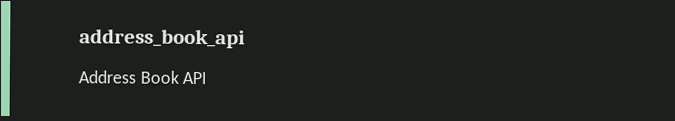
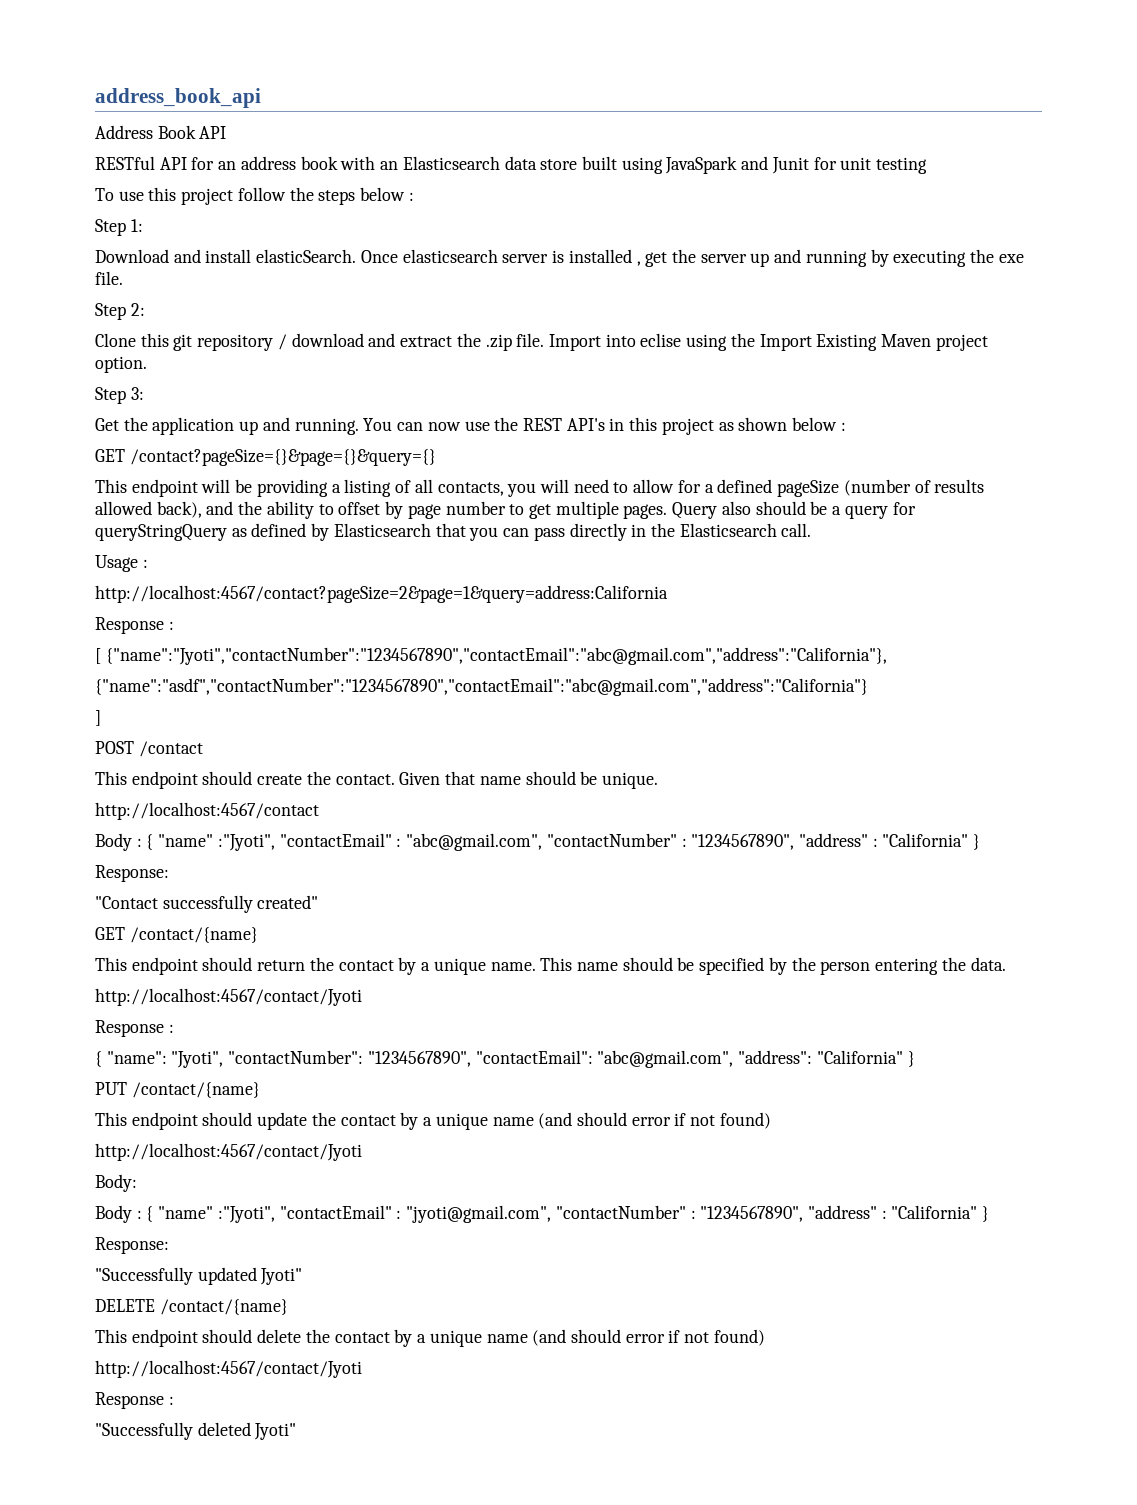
(208, 78) none -> [95,156,928,174] [95,187,414,205] [95,219,143,236] [95,249,1024,267] [95,271,123,285] [95,303,145,320] [95,333,988,351] [95,356,147,373] [95,387,144,404] [95,417,846,435] [95,449,436,466] [95,479,985,497] [95,501,916,519] [95,523,812,541] [95,555,148,572] [95,585,668,603] [95,617,174,634] [95,647,887,665] [95,678,868,696] [95,710,101,726] [95,741,203,757] [95,771,658,789] [95,802,319,820] [95,833,981,851] [95,865,169,882] [95,895,319,913] [95,927,258,943] [95,957,1006,975] [95,988,362,1006] [95,1020,174,1037] [95,1050,915,1068] [95,1082,260,1098] [95,1112,771,1130] [95,1143,362,1161] [95,1174,137,1192] [95,1205,990,1223] [95,1237,169,1254] [95,1267,303,1285] [95,1299,288,1315] [95,1329,765,1347] [95,1360,362,1378] [95,1392,174,1409] [95,1422,297,1440] // RESTful API for an address book with an Elasticsearch data store built using JavaSpark and Junit for unit testing // To use this project follow the steps below : // Step 1: // Download and install elasticSearch. Once elasticsearch server is installed , get the server up and running by executing the exe file. // Step 2: // Clone this git repository / download and extract the .zip file. Import into eclise using the Import Existing Maven project option. // Step 3: // Get the application up and running. You can now use the REST API's in this project as shown below : // GET /contact?pageSize={}&page={}&query={} // This endpoint will be providing a listing of all contacts, you will need to allow for a defined pageSize (number of results allowed back), and the ability to offset by page number to get multiple pages. Query also should be a query for queryStringQuery as defined by Elasticsearch that you can pass directly in the Elasticsearch call. // Usage : // http://localhost:4567/contact?pageSize=2&page=1&query=address:California // Response : // [ {"name":"Jyoti","contactNumber":"1234567890","contactEmail":"abc@gmail.com","address":"California"}, // {"name":"asdf","contactNumber":"1234567890","contactEmail":"abc@gmail.com","address":"California"} // ] // POST /contact // This endpoint should create the contact. Given that name should be unique. // http://localhost:4567/contact // Body : { "name" :"Jyoti", "contactEmail" : "abc@gmail.com", "contactNumber" : "1234567890", "address" : "California" } // Response: // "Contact successfully created" // GET /contact/{name} // This endpoint should return the contact by a unique name. This name should be specified by the person entering the data. // http://localhost:4567/contact/Jyoti // Response : // { "name": "Jyoti", "contactNumber": "1234567890", "contactEmail": "abc@gmail.com", "address": "California" } // PUT /contact/{name} // This endpoint should update the contact by a unique name (and should error if not found) // http://localhost:4567/contact/Jyoti // Body: // Body : { "name" :"Jyoti", "contactEmail" : "jyoti@gmail.com", "contactNumber" : "1234567890", "address" : "California" } // Response: // "Successfully updated Jyoti" // DELETE /contact/{name} // This endpoint should delete the contact by a unique name (and should error if not found) // http://localhost:4567/contact/Jyoti // Response : // "Successfully deleted Jyoti"

